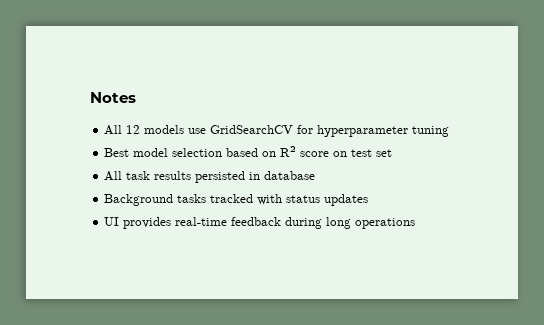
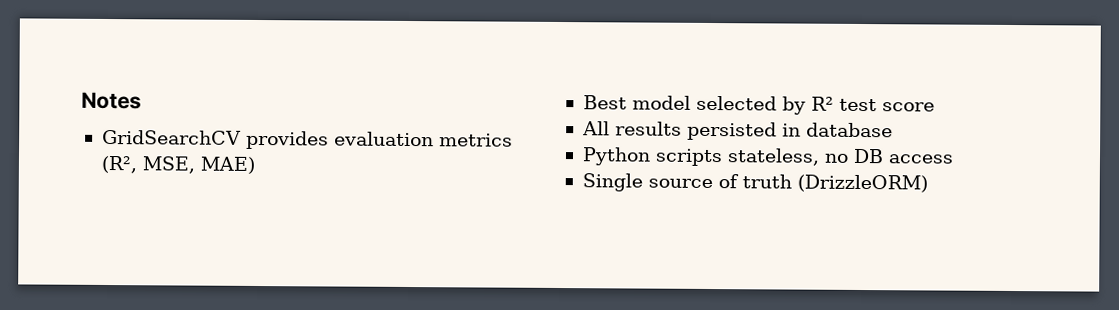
[104,125,450,137] [104,146,393,157] [104,171,151,181] All 12 models use GridSearchCV for hyperparameter tuning // Best model selection based on R² score on test set // All task -> [101,129,513,150] [100,155,255,174] [582,95,935,115] [581,121,610,136] GridSearchCV provides evaluation metrics (R², MSE, MAE) // Best model selected by R² test score // All
[104,194,369,206] [104,217,416,229] Background tasks tracked with status updates // UI provides real-time feedback during long operations -> [581,147,954,167] [581,173,928,193] Python scripts stateless, no DB access // Single source of truth (DrizzleORM)

